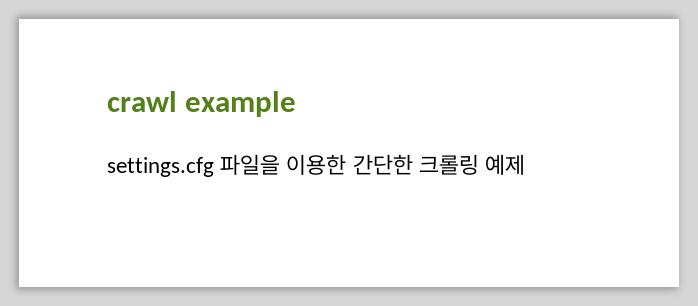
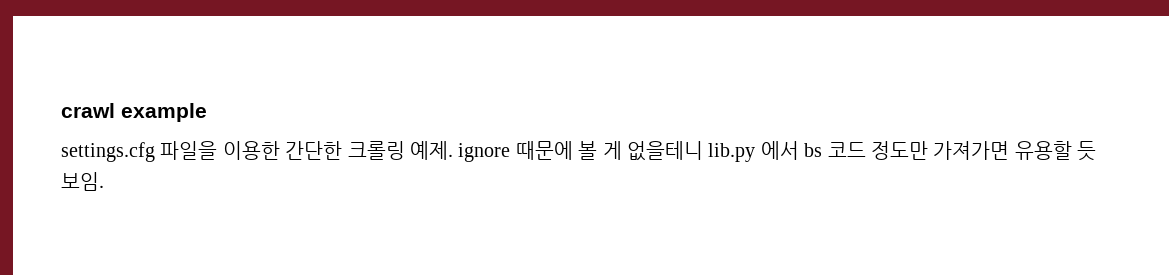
[485,154,526,175] 예제 -> [410,141,1097,162] [61,172,104,191] 예제. ignore 때문에 볼 게 없을테니 lib.py 에서 bs 코드 정도만 가져가면 유용할 듯 보임.

